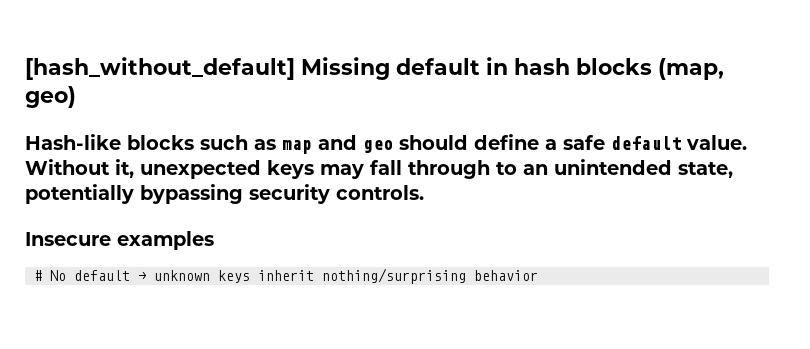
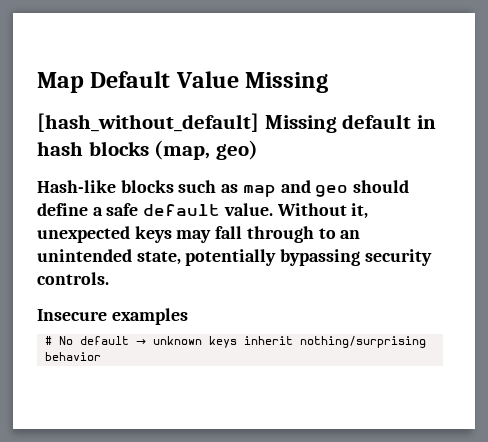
(25, 68) none -> [37,71,329,93] Map Default Value Missing //

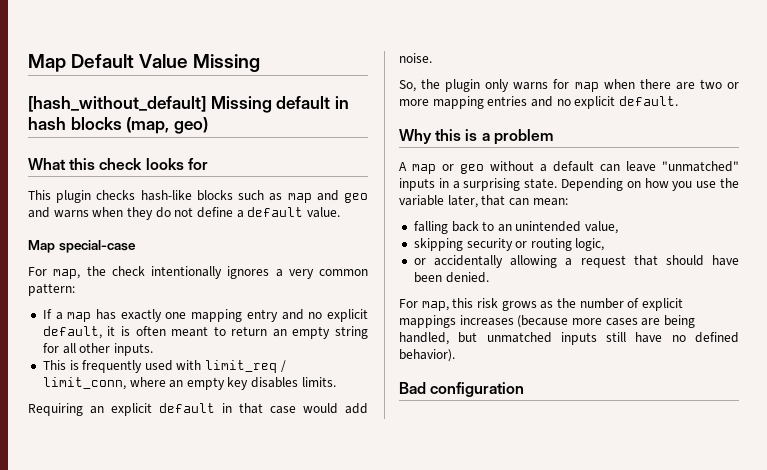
[37,180,116,193] Hash-like -> [28,158,208,170] [28,190,192,203] What this check looks for // This plugin checks hash-like
[353,180,410,193] should -> [28,207,194,220] and warns when they do not
[106,203,139,216] safe -> (244, 214) none
[276,203,369,219] [37,226,361,243] [37,249,432,266] [37,272,109,285] [37,308,188,325] [44,336,426,348] [44,352,101,361] Without it, unexpected keys may fall through to an unintended state, potentially bypassing security controls. // Insecure examples // # No default → unknown keys inherit nothing/surprising behavior -> [28,240,136,253] [28,266,368,279] [28,283,75,296] [42,309,368,322] [42,326,368,339] [42,343,153,356] [42,360,286,373] [42,377,336,390] [28,403,368,416] [399,53,432,63] [399,79,739,92] [399,96,678,109] [399,129,553,145] [399,161,739,174] [399,178,739,191] [399,195,568,208] [413,221,619,234] [413,238,605,251] [413,255,739,268] [413,272,489,283] [399,298,683,311] [399,315,695,328] [399,332,739,345] [399,349,455,362] [399,382,525,397] // Map special-case // For map, the check intentionally ignores a very common pattern: // If a map has exactly one mapping entry and no explicit default, it is often meant to return an empty string for all other inputs. // This is frequently used with limit_req / limit_conn, where an empty key disables limits. // Requiring an explicit default in that case would add noise. // So, the plugin only warns for map when there are two or more mapping entries and no explicit default. // Why this is a problem // A map or geo without a default can leave "unmatched" inputs in a surprising state. Depending on how you use the variable later, that can mean: // falling back to an unintended value, // skipping security or routing logic, // or accidentally allowing a request that should have been denied. // For map, this risk grows as the number of explicit mappings increases (because more cases are being handled, but unmatched inputs still have no defined behavior). // Bad configuration

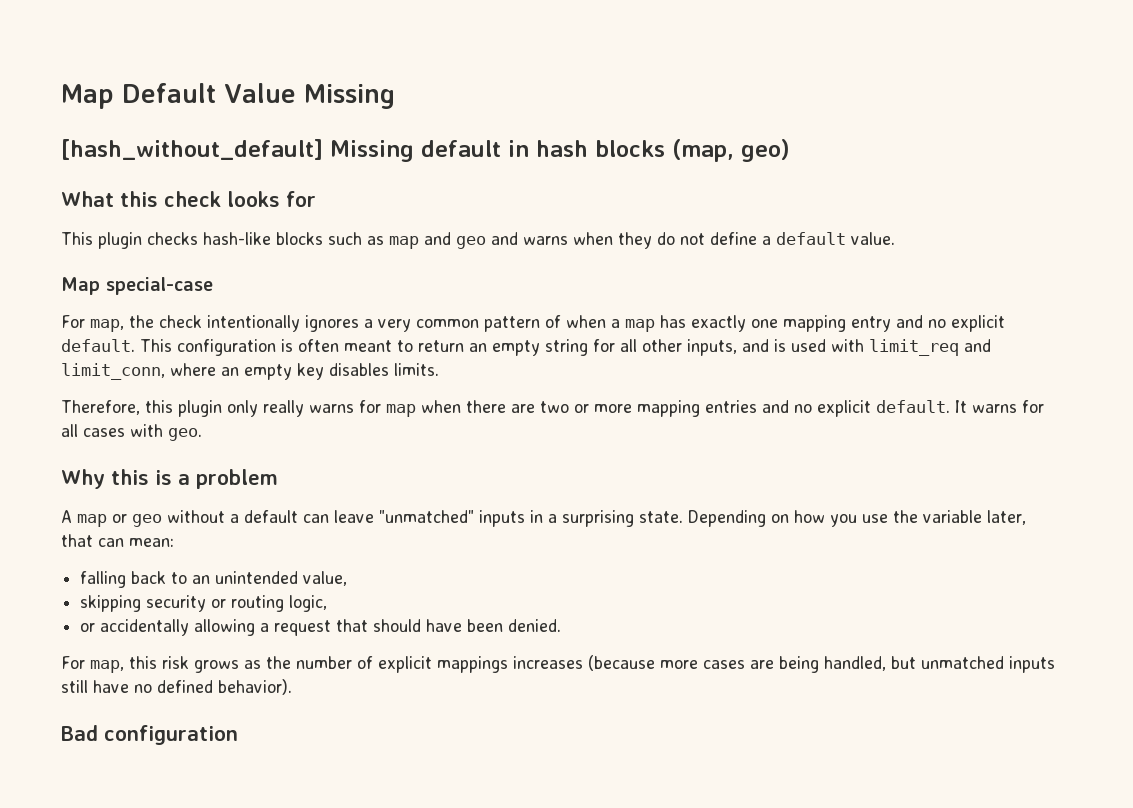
[28,283,75,296] [42,309,52,319] pattern: // If -> [484,315,606,332] pattern of when
[42,326,116,339] default, it -> [61,339,276,356] default. This configuration
[113,343,153,356] [42,360,143,373] inputs. // This is frequently -> [687,339,786,356] inputs, and is
[280,360,286,372] / -> [964,339,991,352] and
[28,403,368,416] [399,53,432,63] [399,79,441,92] Requiring an explicit default in that case would add noise. // So, the -> [61,400,173,415] Therefore, this
(510, 85) none -> [263,400,304,417] really
(678, 101) none -> [955,400,1044,413] [61,424,202,441] It warns for all cases with geo.

